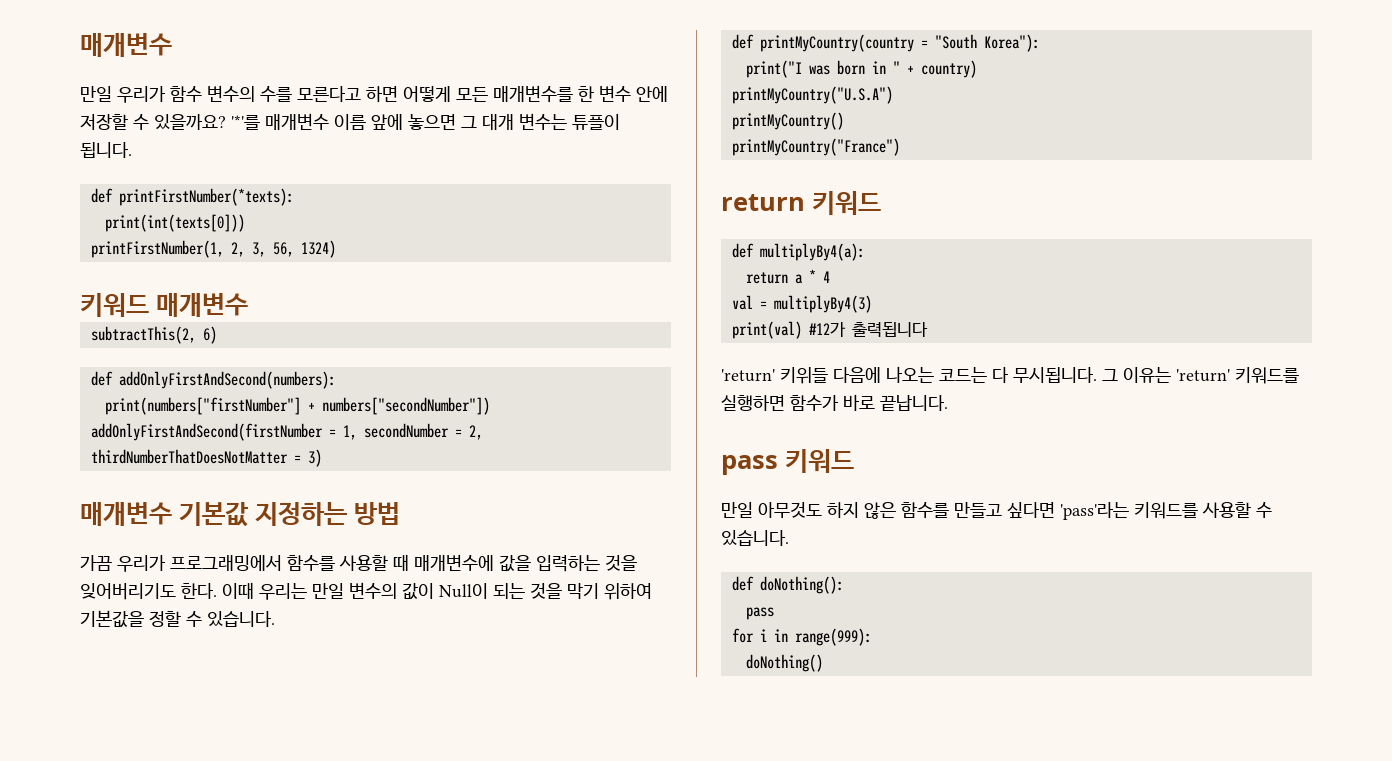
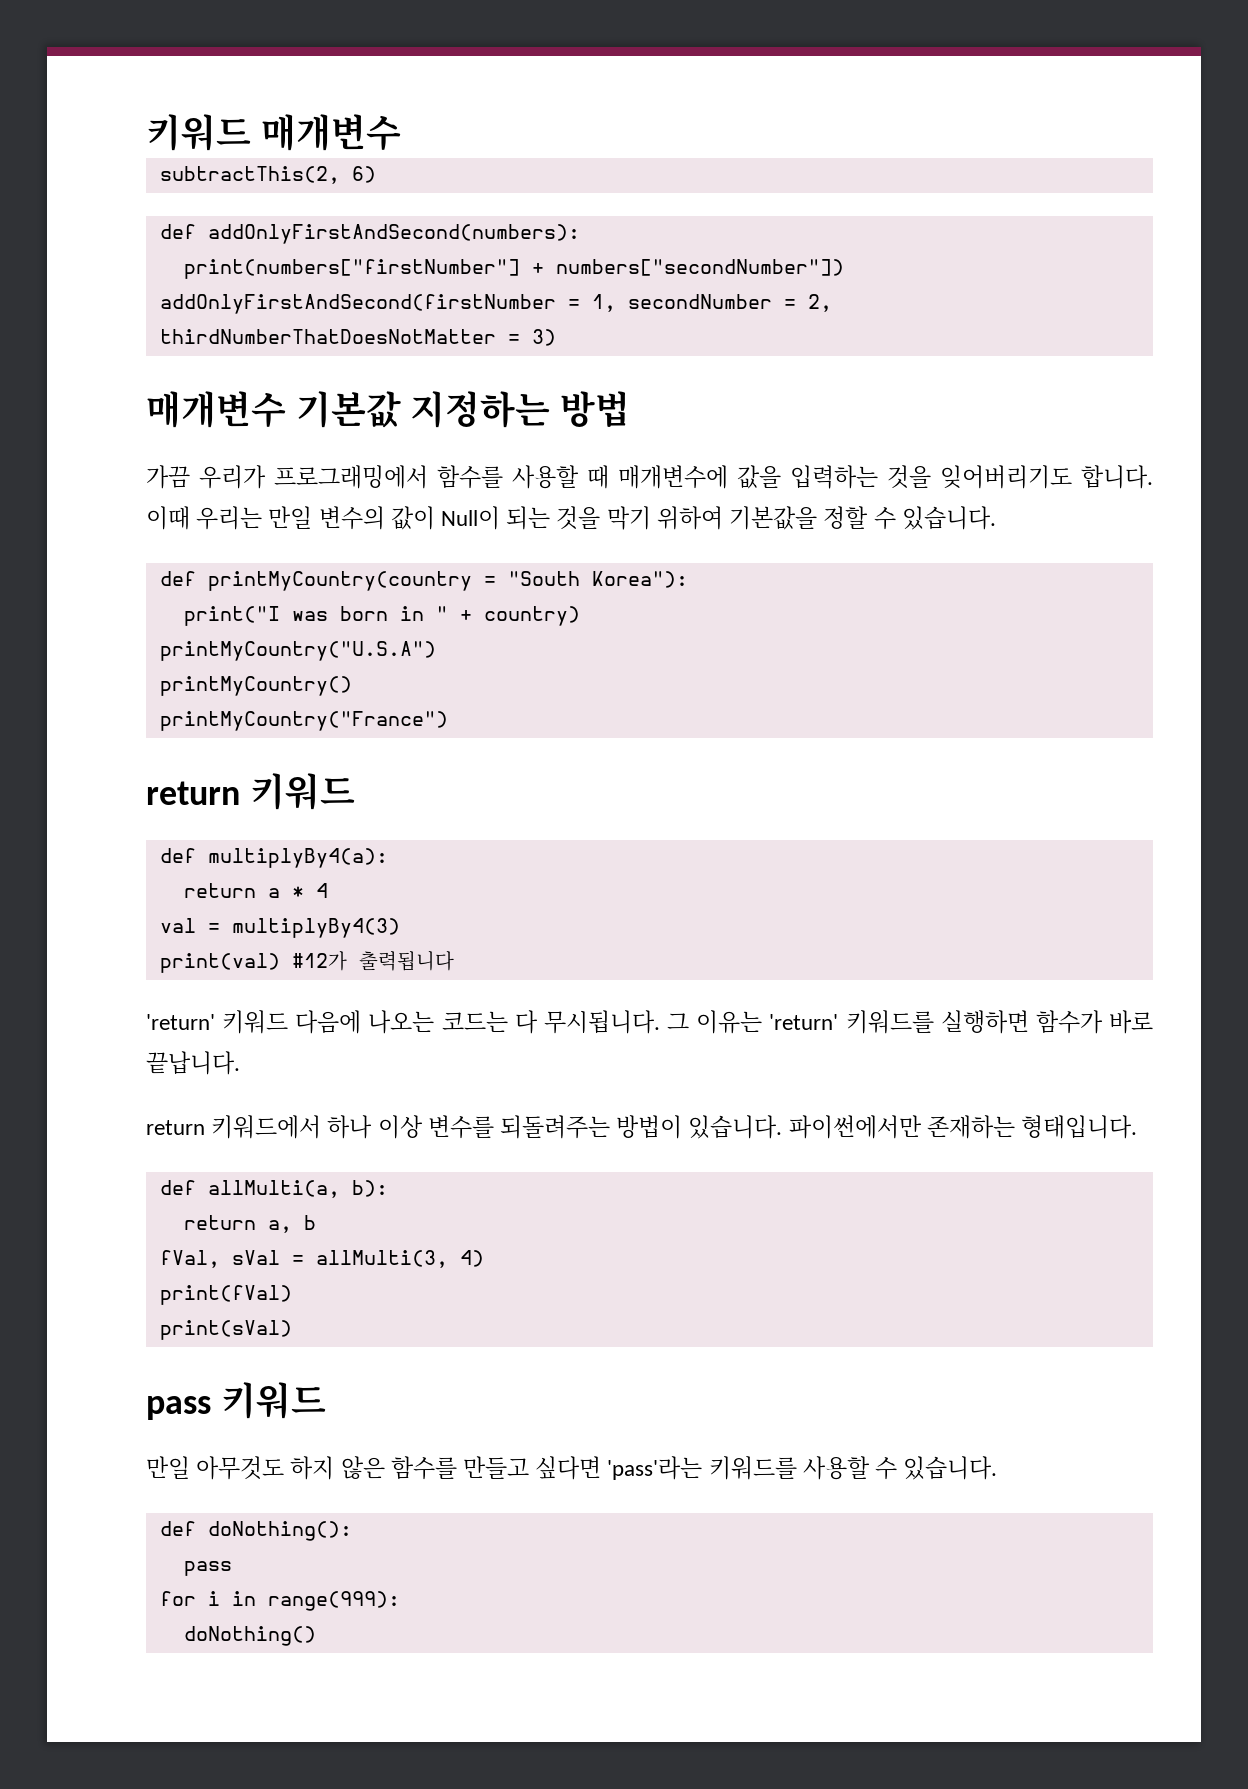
[80,33,172,57] [80,85,668,103] [80,113,620,130] [80,142,132,158] [90,188,294,206] [104,214,245,232] [90,240,336,258] 매개변수 // 만일 우리가 함수 변수의 수를 모른다고 하면 어떻게 모든 매개변수를 한 변수 안에 저장할 수 있을까요? '*'를 매개변수 이름 앞에 놓으면 그 대개 변수는 튜플이 됩니다. // def printFirstNumber(*texts): // print(int(texts[0])) // printFirstNumber(1, 2, 3, 56, 1324) // -> (146, 132) none
[181,583,217,599] 한다. -> [1081,465,1153,489] 합니다.
[780,367,828,384] 키위들 -> [222,1010,289,1034] 키워드
(948, 403) none -> [146,1115,1138,1139] [159,1180,388,1198] [183,1215,316,1233] [159,1250,484,1268] [159,1285,292,1305] [159,1320,292,1340] // return 키워드에서 하나 이상 변수를 되돌려주는 방법이 있습니다. 파이썬에서만 존재하는 형태입니다. // def allMulti(a, b): // return a, b // fVal, sVal = allMulti(3, 4) // print(fVal) // print(sVal)

